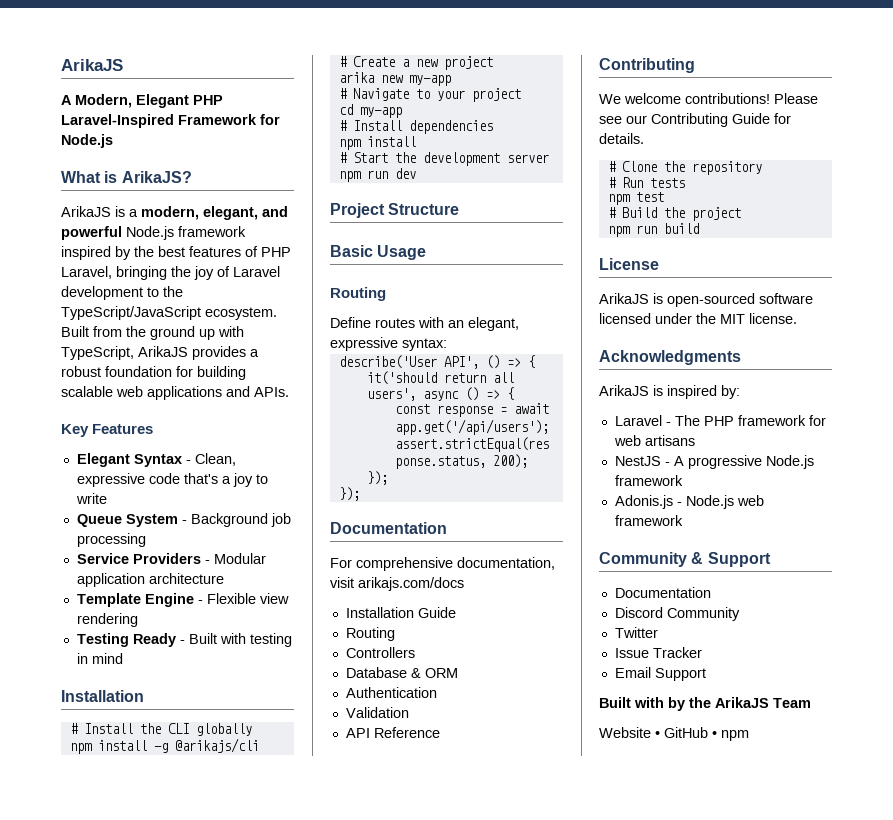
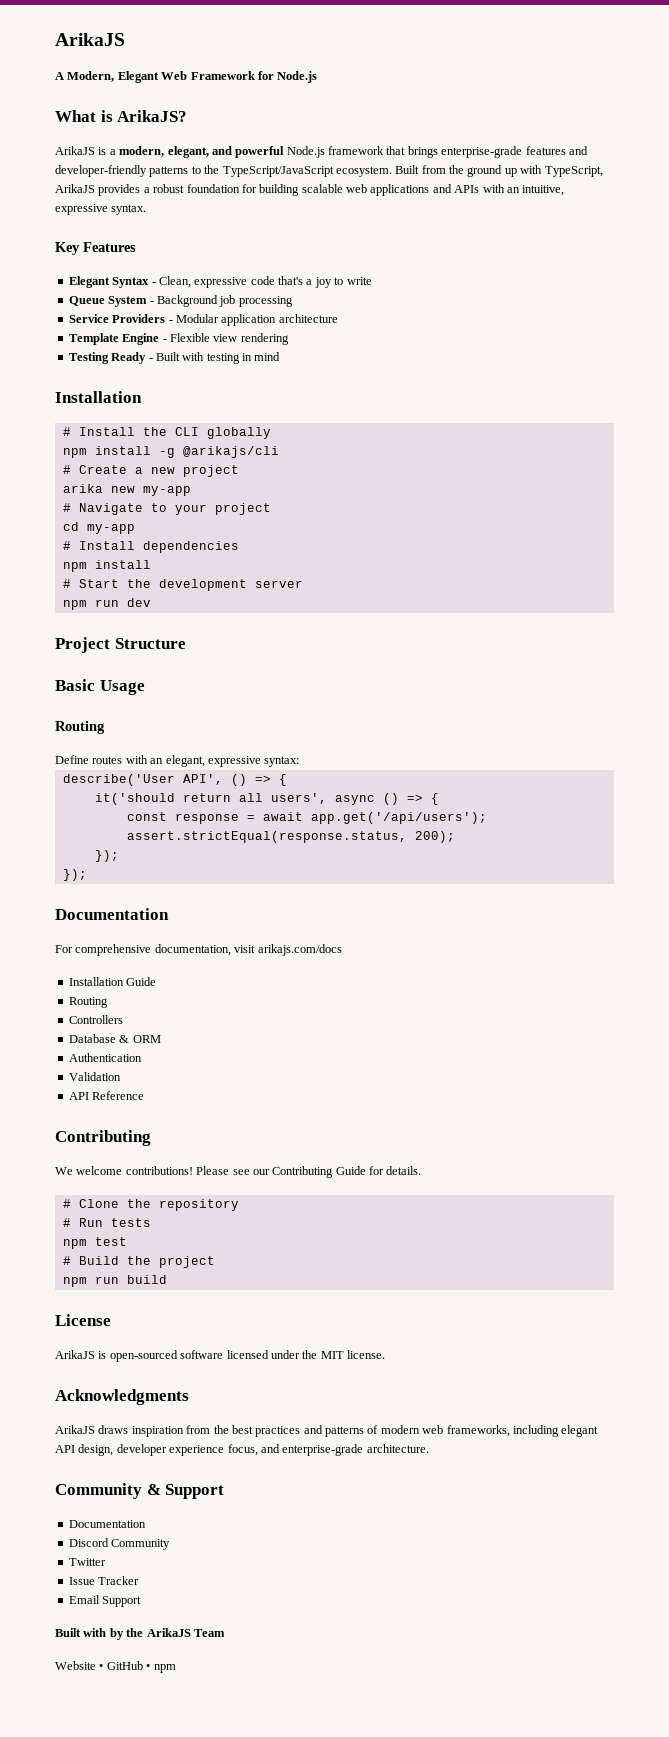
[193,95,223,105] [61,114,174,128] PHP Laravel-Inspired -> [161,71,188,80] Web
[61,246,291,260] [61,266,280,280] [61,286,143,300] inspired by the best features of PHP Laravel, bringing the joy of Laravel development -> [386,146,588,158] [55,165,189,177] that brings enterprise-grade features and developer-friendly patterns
[254,387,289,397] APIs. -> [454,184,565,196] [55,204,147,215] APIs with an intuitive, expressive syntax.
[653,385,740,399] [614,415,826,426] [613,435,695,446] [614,455,814,469] [614,475,683,486] [614,495,764,509] [614,515,683,526] is inspired by: // Laravel - The PHP framework for web artisans // NestJS - A progressive Node.js framework // Adonis.js - Node.js web framework -> [98,1425,599,1437] [55,1444,429,1456] draws inspiration from the best practices and patterns of modern web frameworks, including elegant API design, developer experience focus, and enterprise-grade architecture.

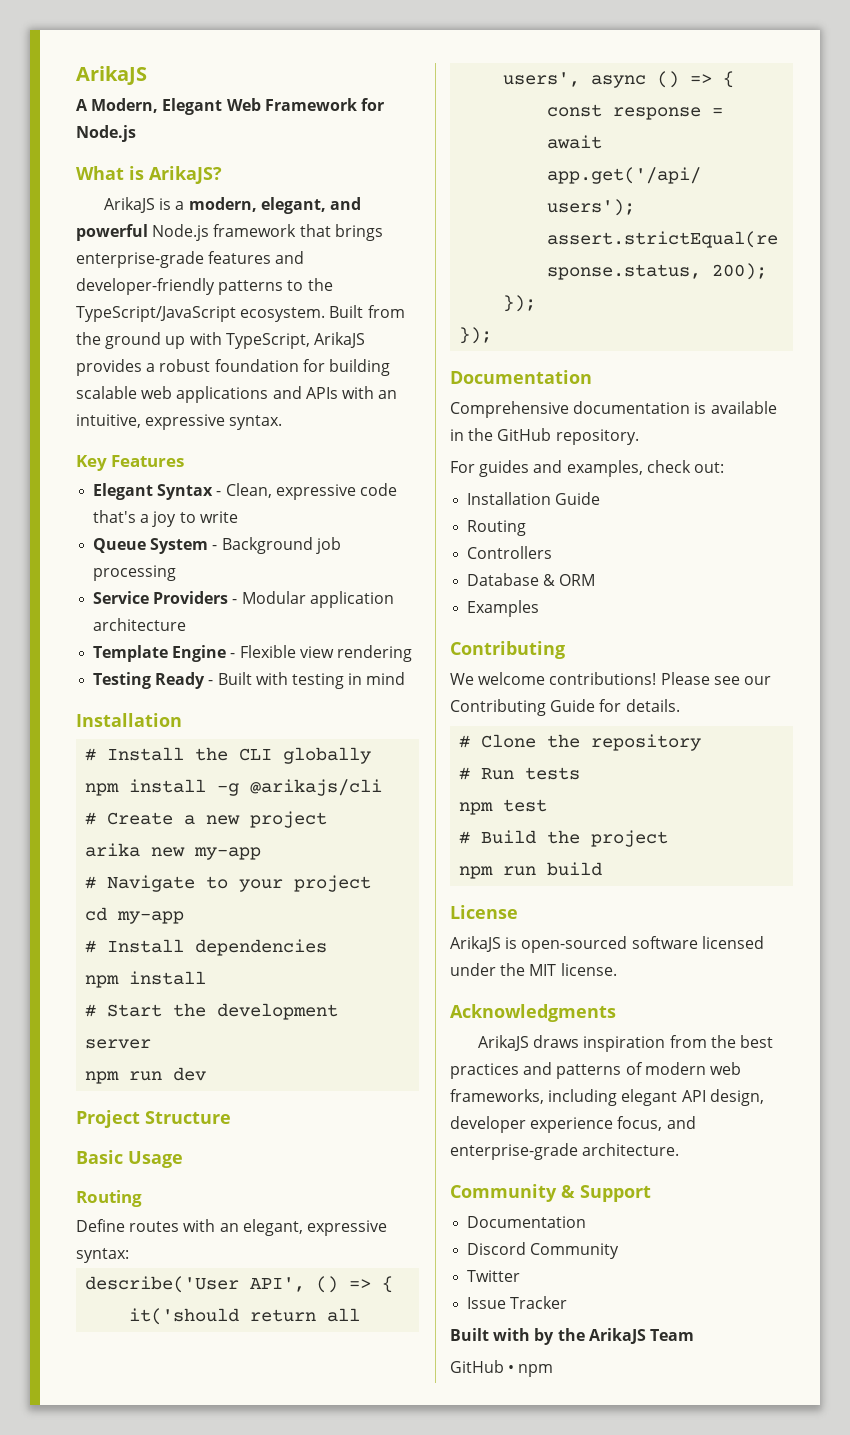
[55,944,342,956] For comprehensive documentation, visit arikajs.com/docs -> [450,401,777,418] [450,428,639,445] [450,460,724,477] Comprehensive documentation is available in the GitHub repository. // For guides and examples, check out:
[68,1053,142,1062] [68,1072,121,1081] [68,1091,145,1100] Authentication // Validation // API Reference -> [467,600,540,617] Examples
[68,1595,142,1607] // Email Support -> (568, 1302) none
[55,1661,104,1670] Website • -> (694, 1335) none

